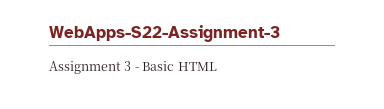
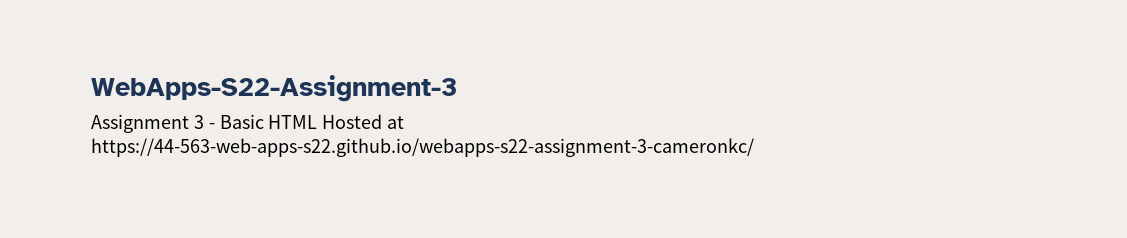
(217, 66) none -> [322,114,405,129] [91,138,754,157] Hosted at https://44-563-web-apps-s22.github.io/webapps-s22-assignment-3-cameronkc/

